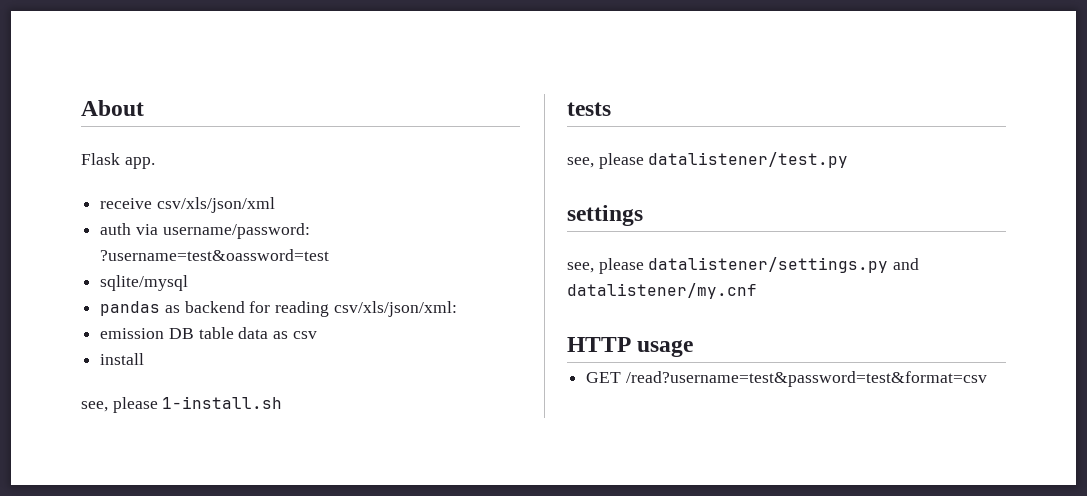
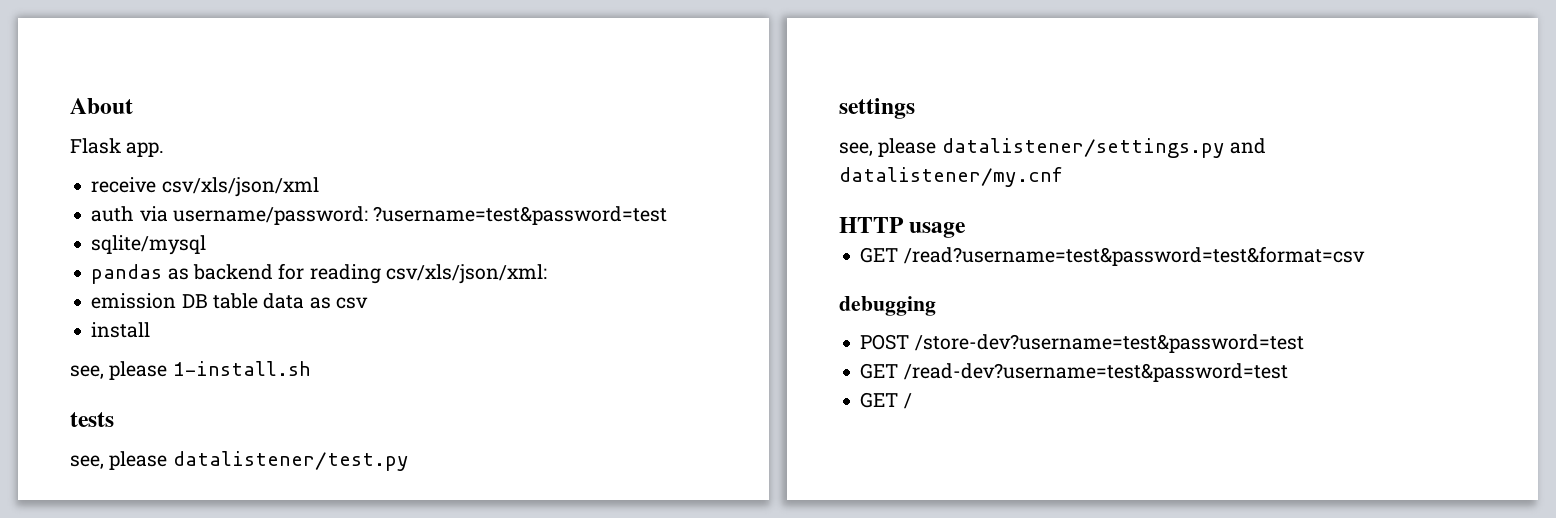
[100,249,330,261] ?username=test&oassword=test -> [373,206,668,225] ?username=test&password=test
(987, 379) none -> [839,296,936,316] [860,334,1304,353] [860,363,1288,382] [860,392,912,409] // debugging // POST /store-dev?username=test&password=test // GET /read-dev?username=test&password=test // GET /

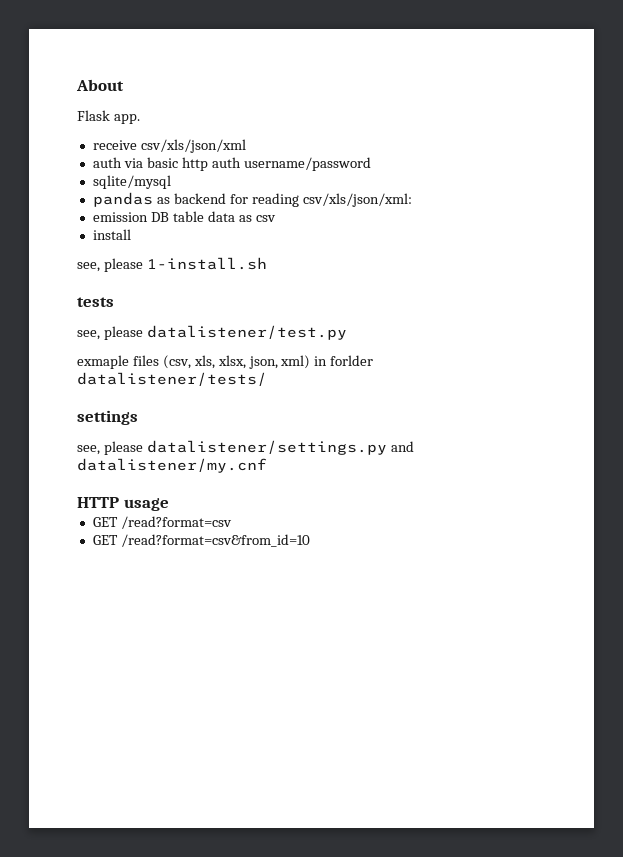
[172,206,668,225] username/password: ?username=test&password=test -> [146,157,371,171] basic http auth username/password
(409, 461) none -> [77,355,374,369] [77,372,267,386] // exmaple files (csv, xls, xlsx, json, xml) in forlder datalistener/tests/
[903,246,1365,266] [839,296,936,316] [860,334,1304,353] [860,363,1288,382] [860,392,912,409] /read?username=test&password=test&format=csv // debugging // POST /store-dev?username=test&password=test // GET /read-dev?username=test&password=test // GET / -> [120,516,232,529] [92,534,310,547] /read?format=csv // GET /read?format=csv&from_id=10

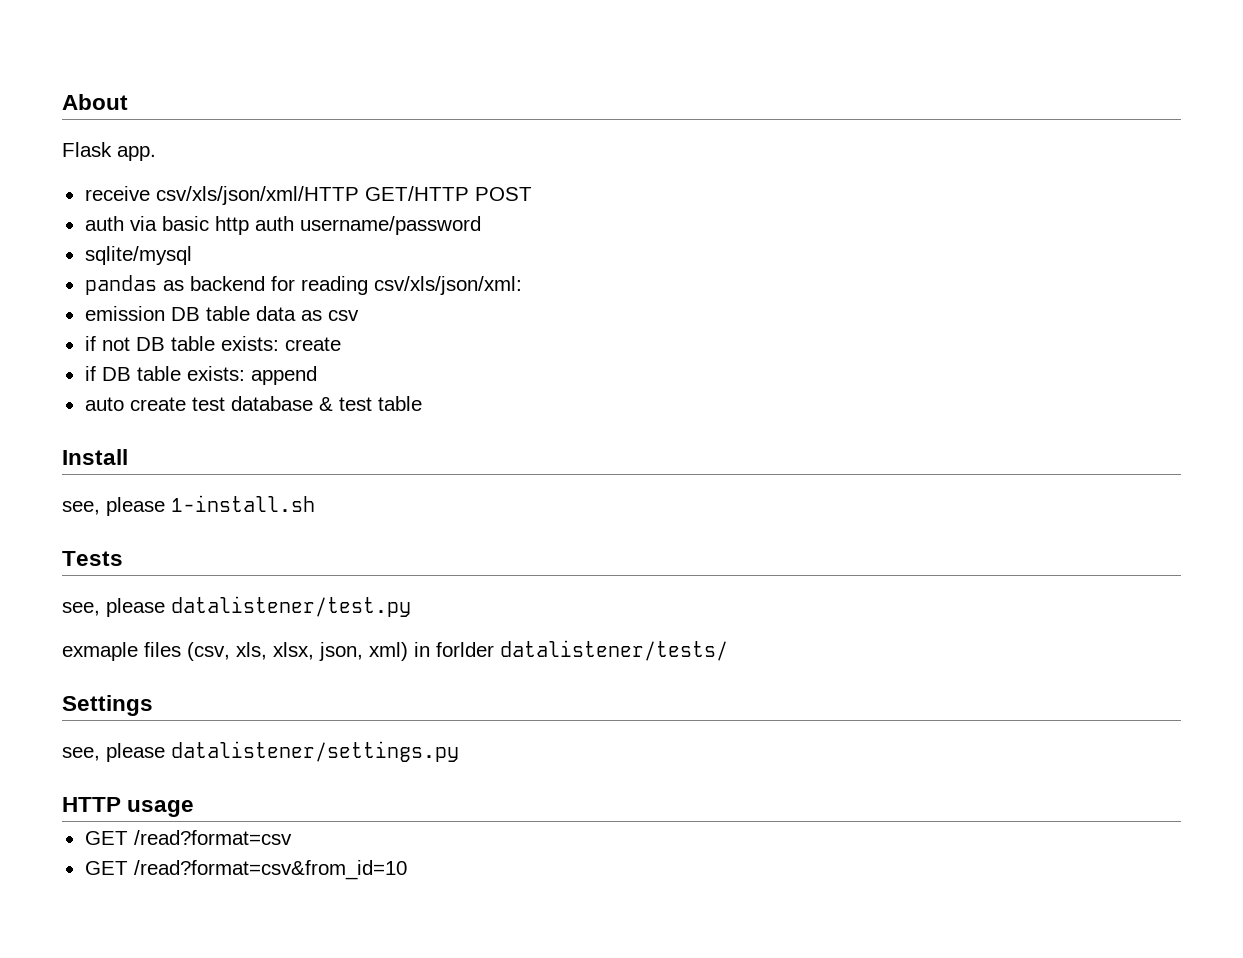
[140,139,246,153] csv/xls/json/xml -> [155,186,532,205] csv/xls/json/xml/HTTP GET/HTTP POST
[92,229,131,240] install -> [84,336,341,351] [84,366,317,385] [84,396,422,411] [62,449,128,465] if not DB table exists: create // if DB table exists: append // auto create test database & test table // Install
[77,297,114,307] tests -> [62,551,123,566] Tests
[77,410,138,425] settings -> [62,695,153,716] Settings
[390,441,414,452] [77,458,267,473] and datalistener/my.cnf -> (459, 751) none

